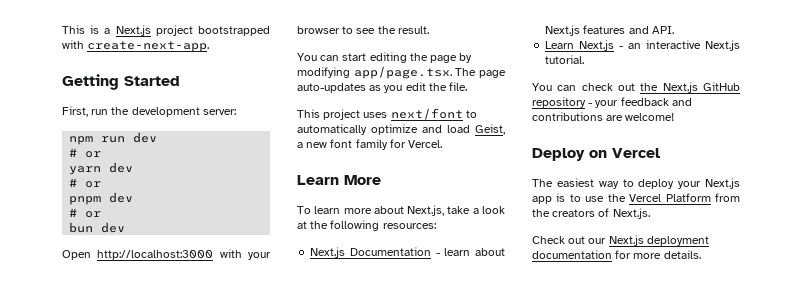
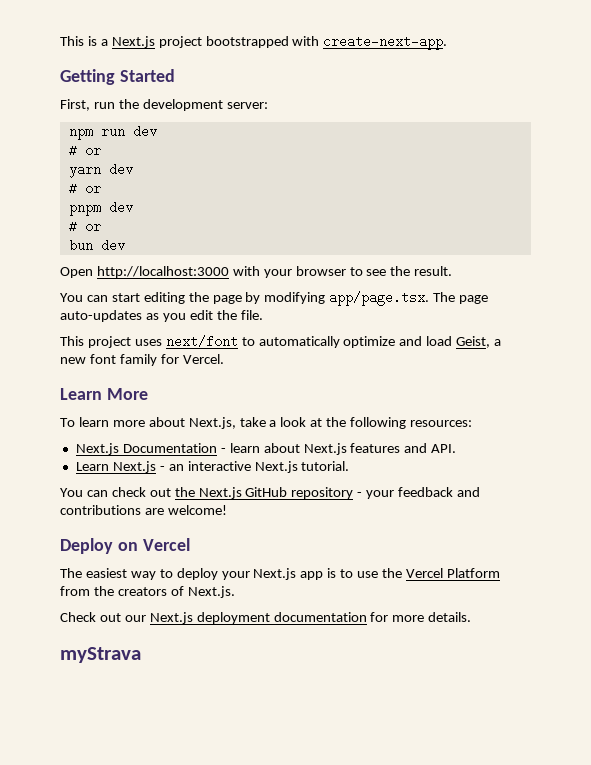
(701, 254) none -> [60,647,141,663] // myStrava

